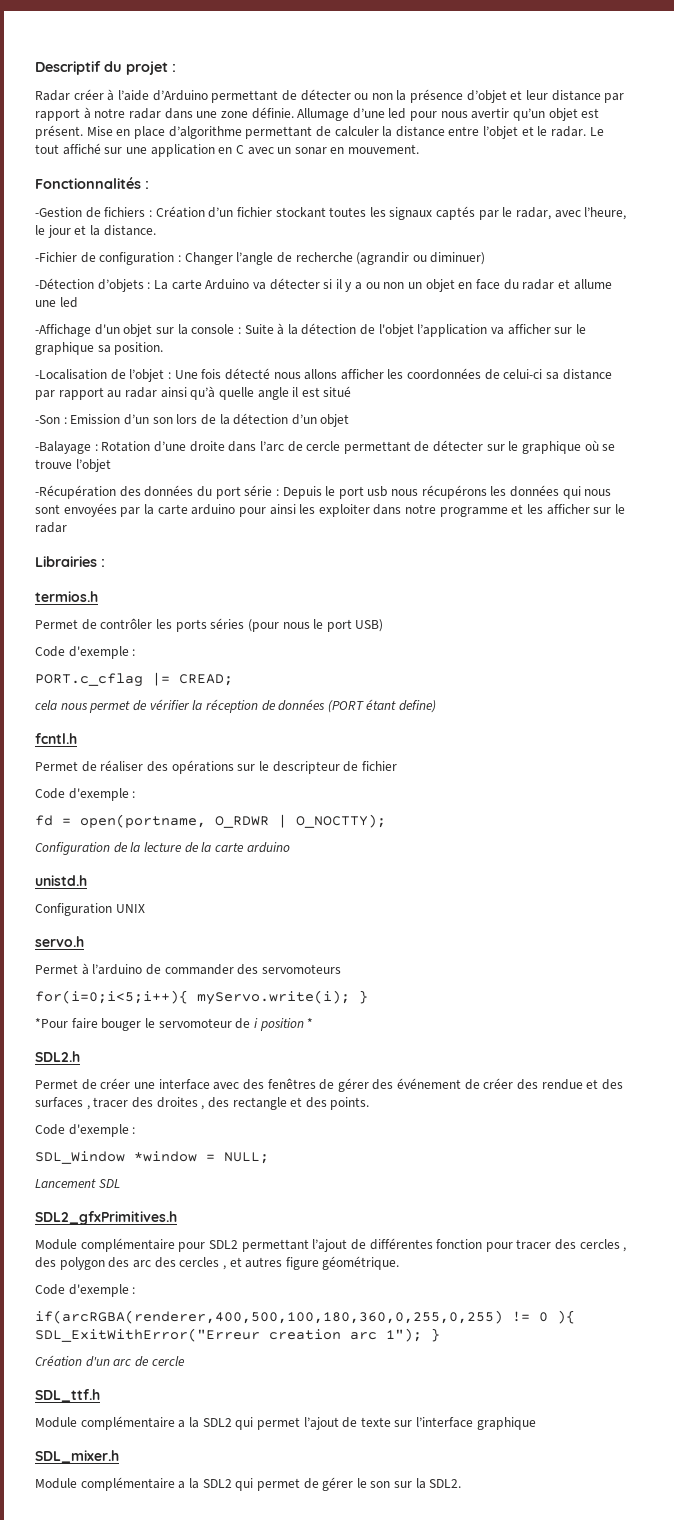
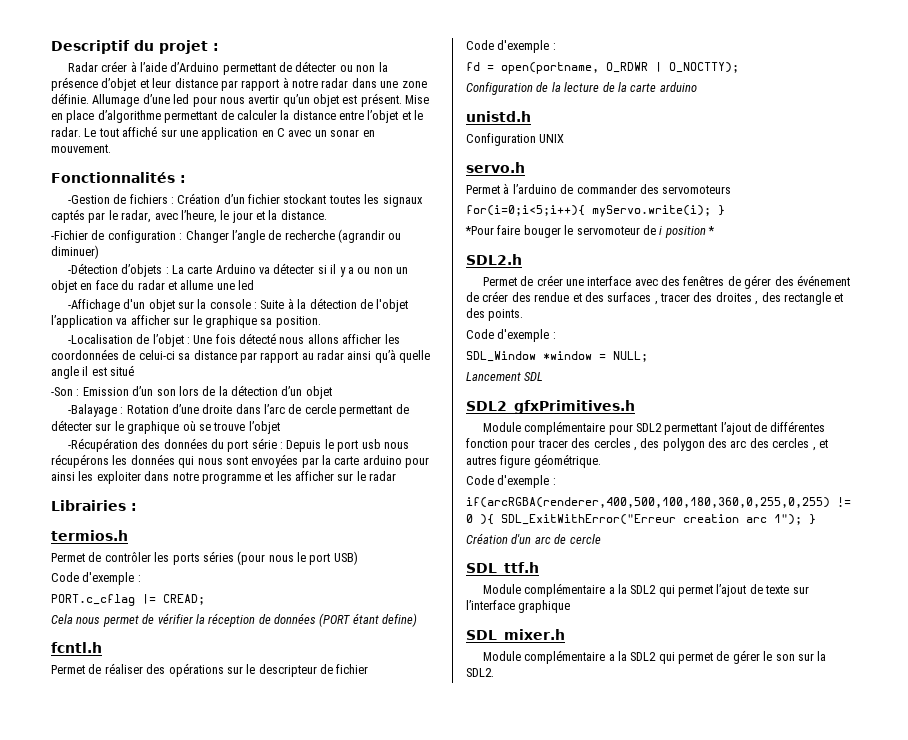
[35,700,57,710] cela -> [51,614,73,624] Cela

